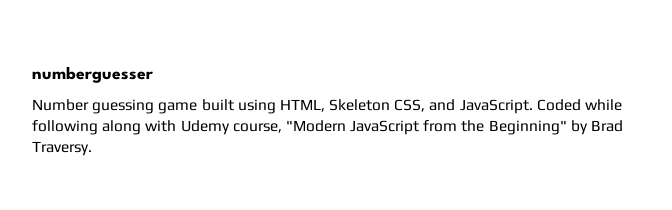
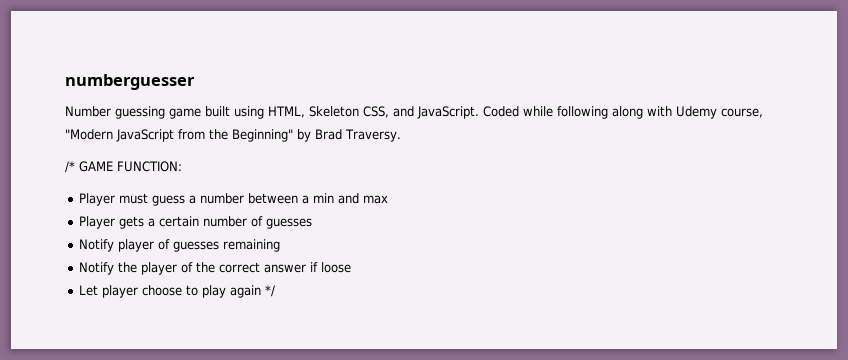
(92, 148) none -> [65,161,182,173] [79,193,389,206] [79,216,313,229] [79,239,281,252] [79,262,352,275] [79,285,276,298] // /* GAME FUNCTION: // Player must guess a number between a min and max // Player gets a certain number of guesses // Notify player of guesses remaining // Notify the player of the correct answer if loose // Let player choose to play again */

